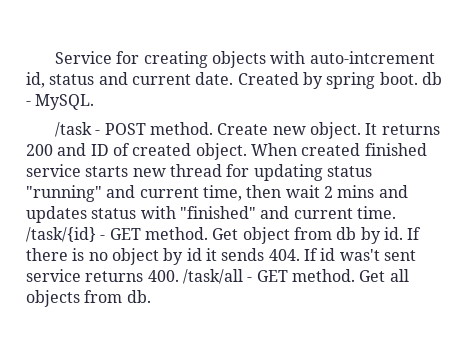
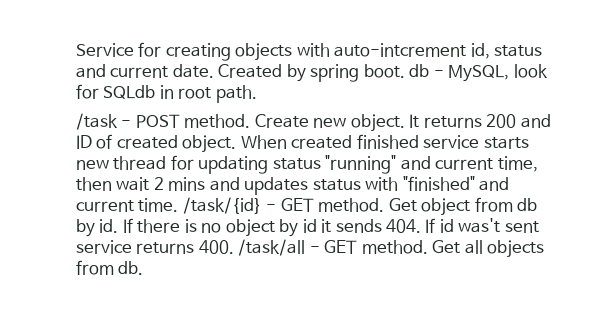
[35,94,95,110] MySQL. -> [448,64,548,82] [76,84,257,103] MySQL, look for SQLdb in root path.

